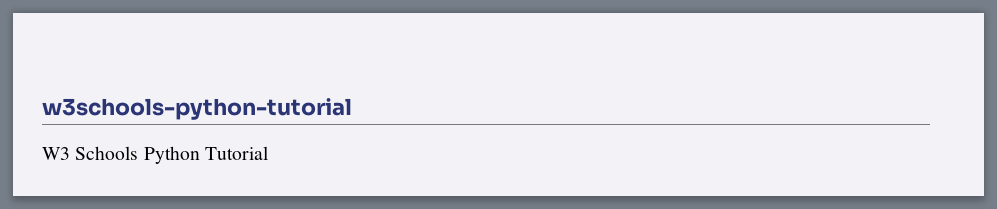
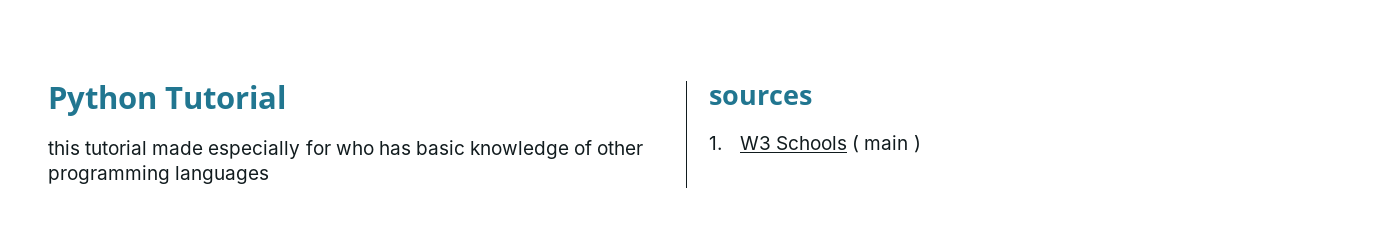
[42,98,352,120] [42,146,268,164] w3schools-python-tutorial // W3 Schools Python Tutorial -> [48,85,287,116] [48,140,644,159] [48,165,270,184] [709,90,812,105] [709,135,921,153] Python Tutorial // this tutorial made especially for who has basic knowledge of other programming languages // sources // 1. W3 Schools ( main )

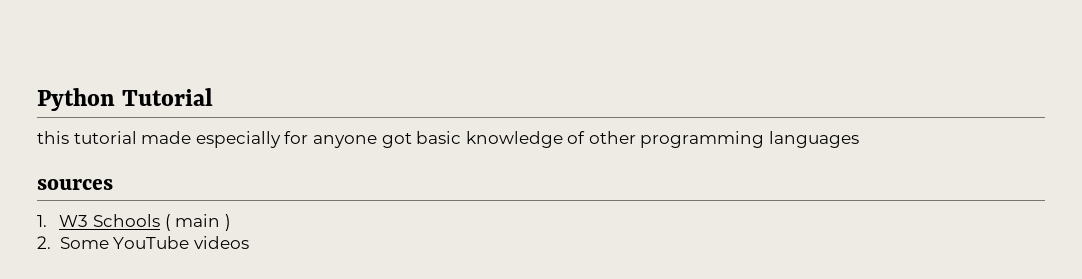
[335,141,411,155] who has -> [312,133,412,148] anyone got
(921, 144) none -> [37,236,249,249] // 2. Some YouTube videos

